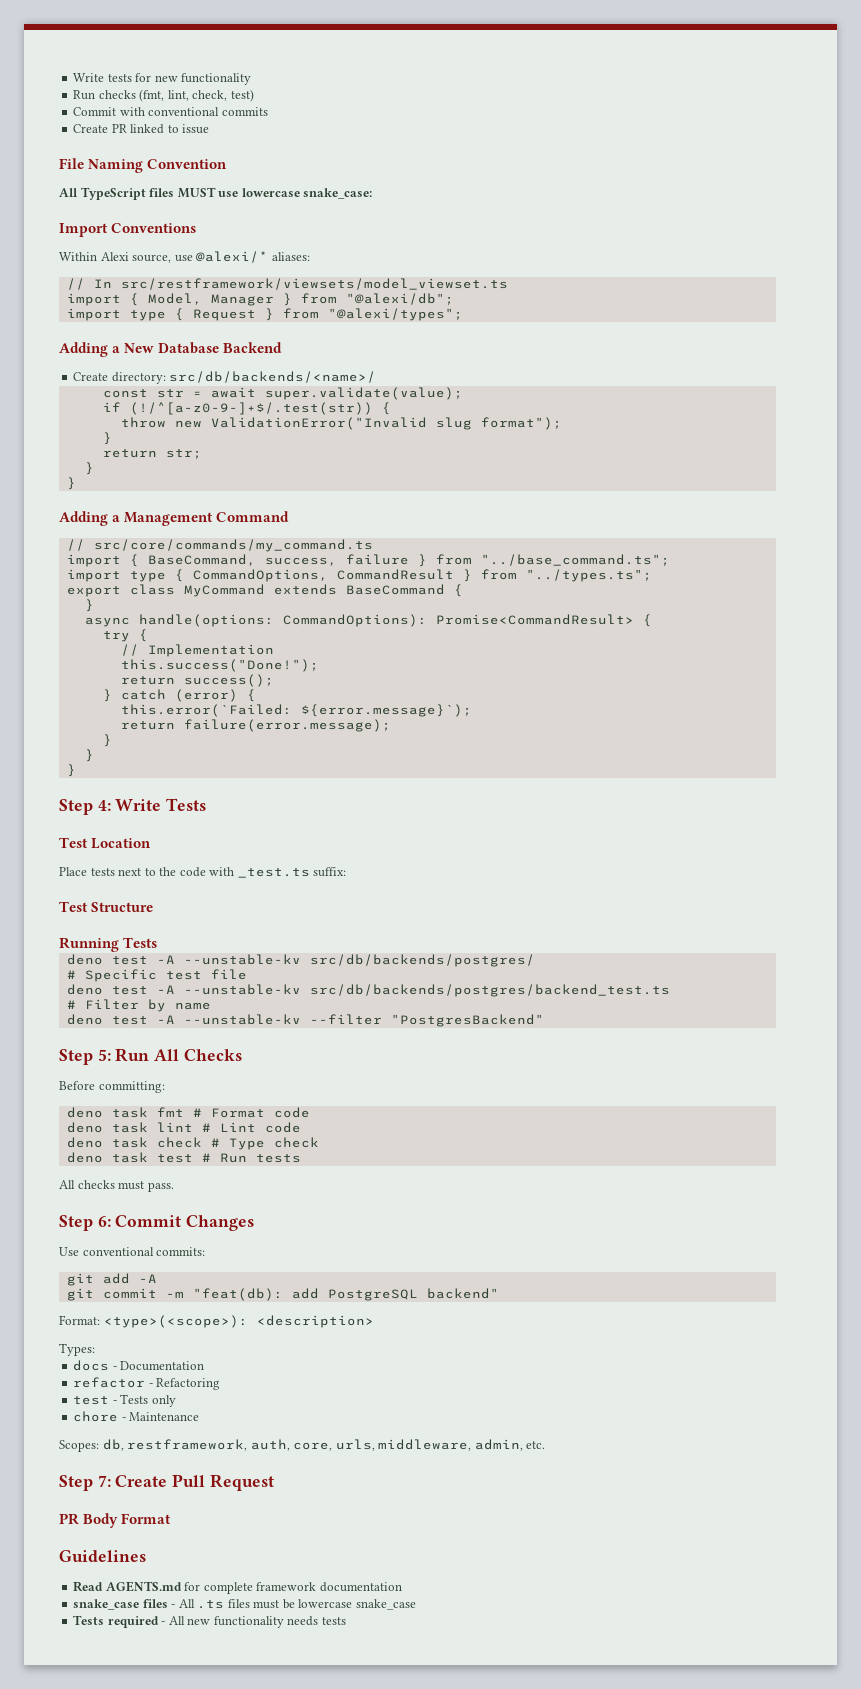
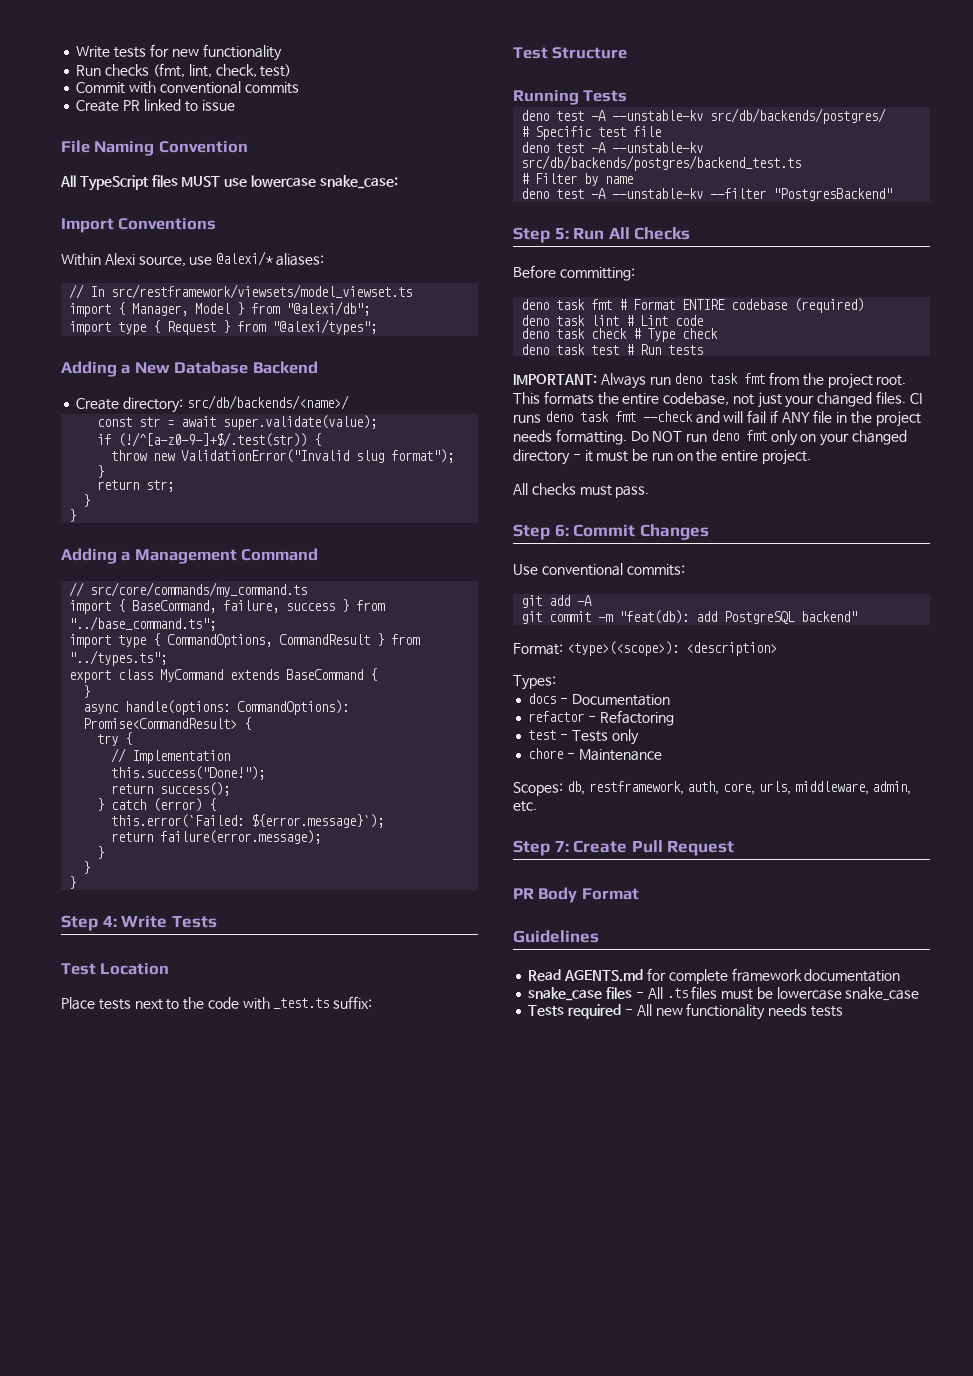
[147,293,274,306] Model, Manager -> [132,303,231,316] Manager, Model
[264,554,409,566] success, failure -> [223,600,336,613] failure, success
[273,1107,310,1118] code -> [682,298,865,313] ENTIRE codebase (required)
(301, 1158) none -> [513,372,907,389] [513,391,922,408] [513,410,921,427] [513,429,908,446] [513,449,812,465] // IMPORTANT: Always run deno task fmt from the project root. This formats the entire codebase, not just your changed files. CI runs deno task fmt --check and will fail if ANY file in the project needs formatting. Do NOT run deno fmt only on your changed directory - it must be run on the entire project.

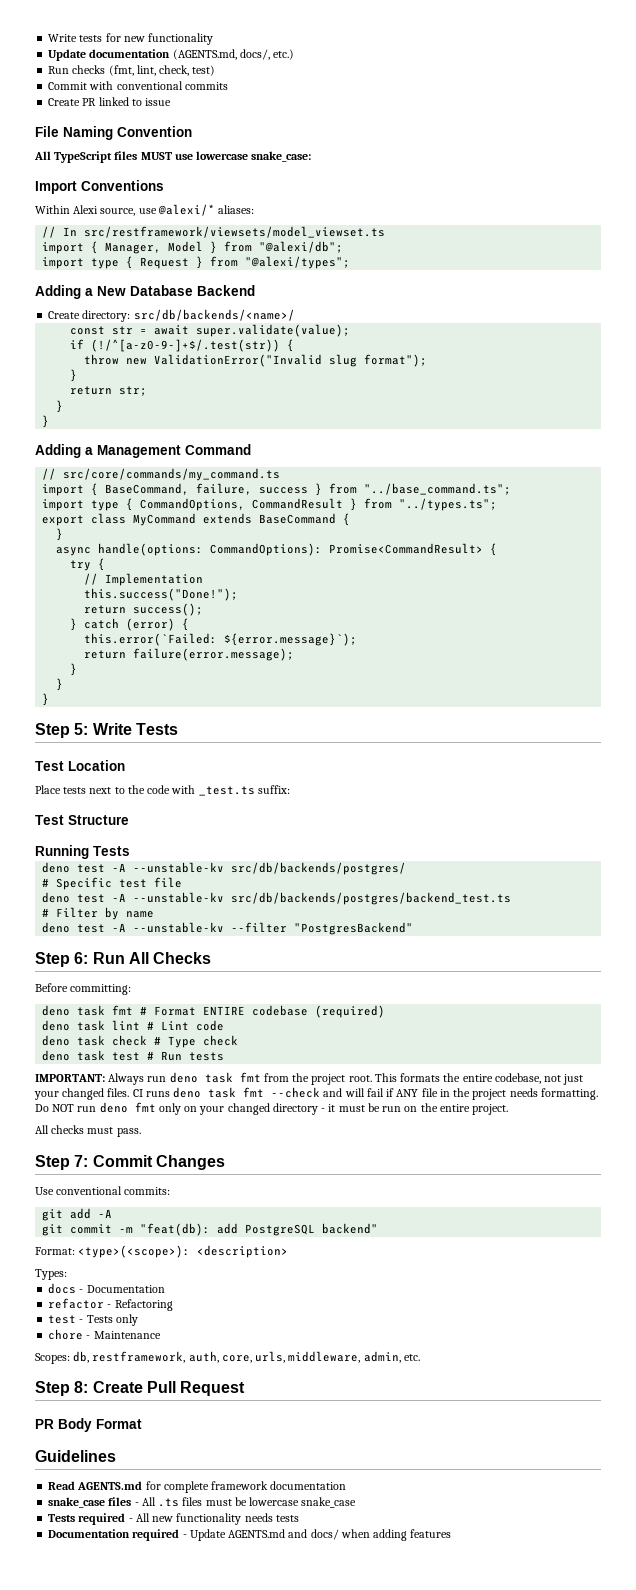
(282, 52) none -> [48,49,295,61] // Update documentation (AGENTS.md, docs/, etc.)
[102,915,117,927] 4: -> [74,723,89,735] 5:
[554,227,569,240] 5: -> [74,952,89,964] 6:
[554,524,569,537] 6: -> [74,1155,89,1167] 7:
[554,840,569,852] 7: -> [74,1381,89,1393] 8:
(843, 1011) none -> [48,1529,452,1541] // Documentation required - Update AGENTS.md and docs/ when adding features

